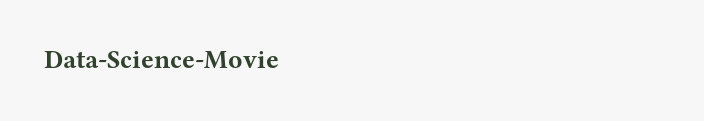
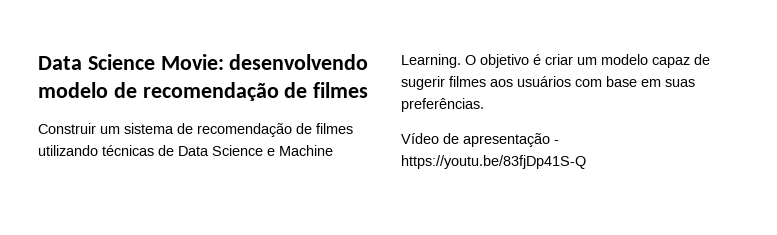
[44,50,279,69] Data-Science-Movie -> [38,54,369,70] [38,82,369,101] [38,123,353,137] [38,145,333,156] [401,54,710,68] [401,76,695,90] [401,98,484,112] [401,133,559,147] [401,155,586,169] Data Science Movie: desenvolvendo modelo de recomendação de filmes // Construir um sistema de recomendação de filmes utilizando técnicas de Data Science e Machine Learning. O objetivo é criar um modelo capaz de sugerir filmes aos usuários com base em suas preferências. // Vídeo de apresentação - https://youtu.be/83fjDp41S-Q

